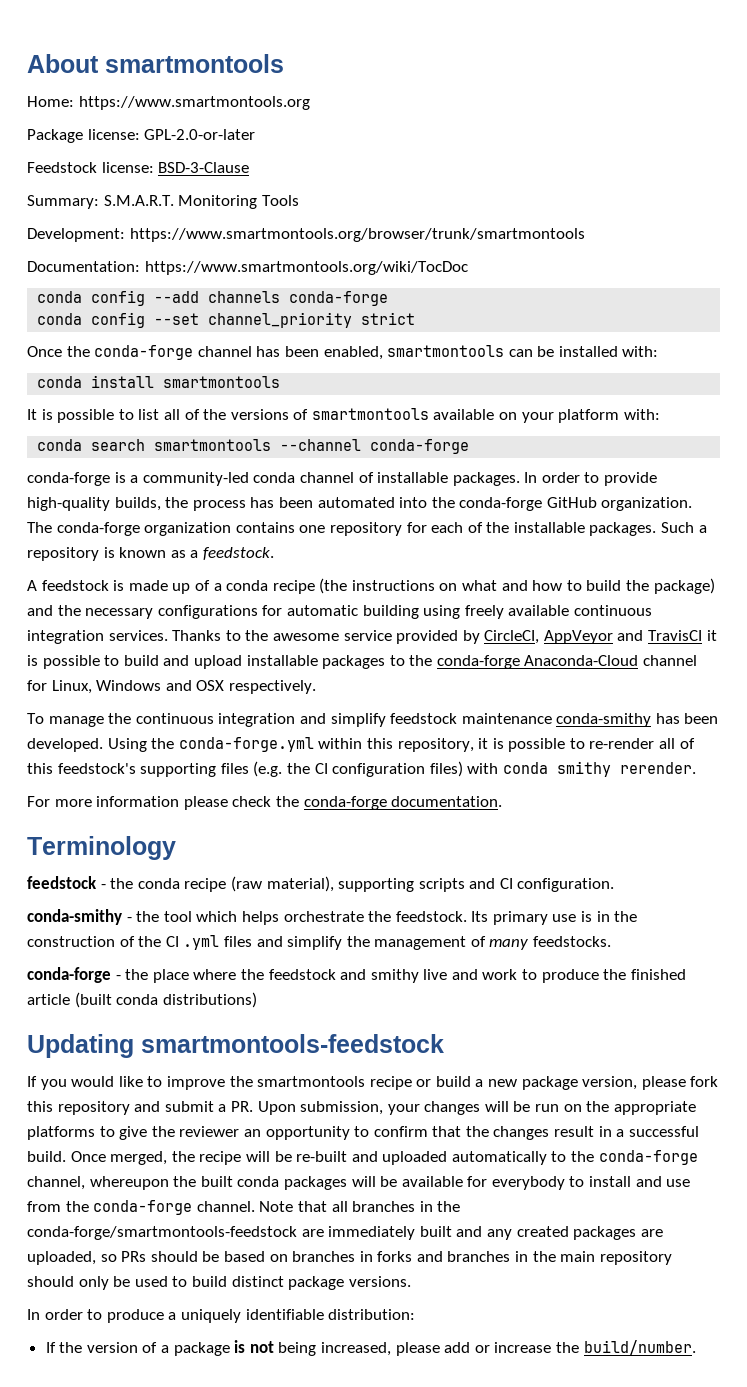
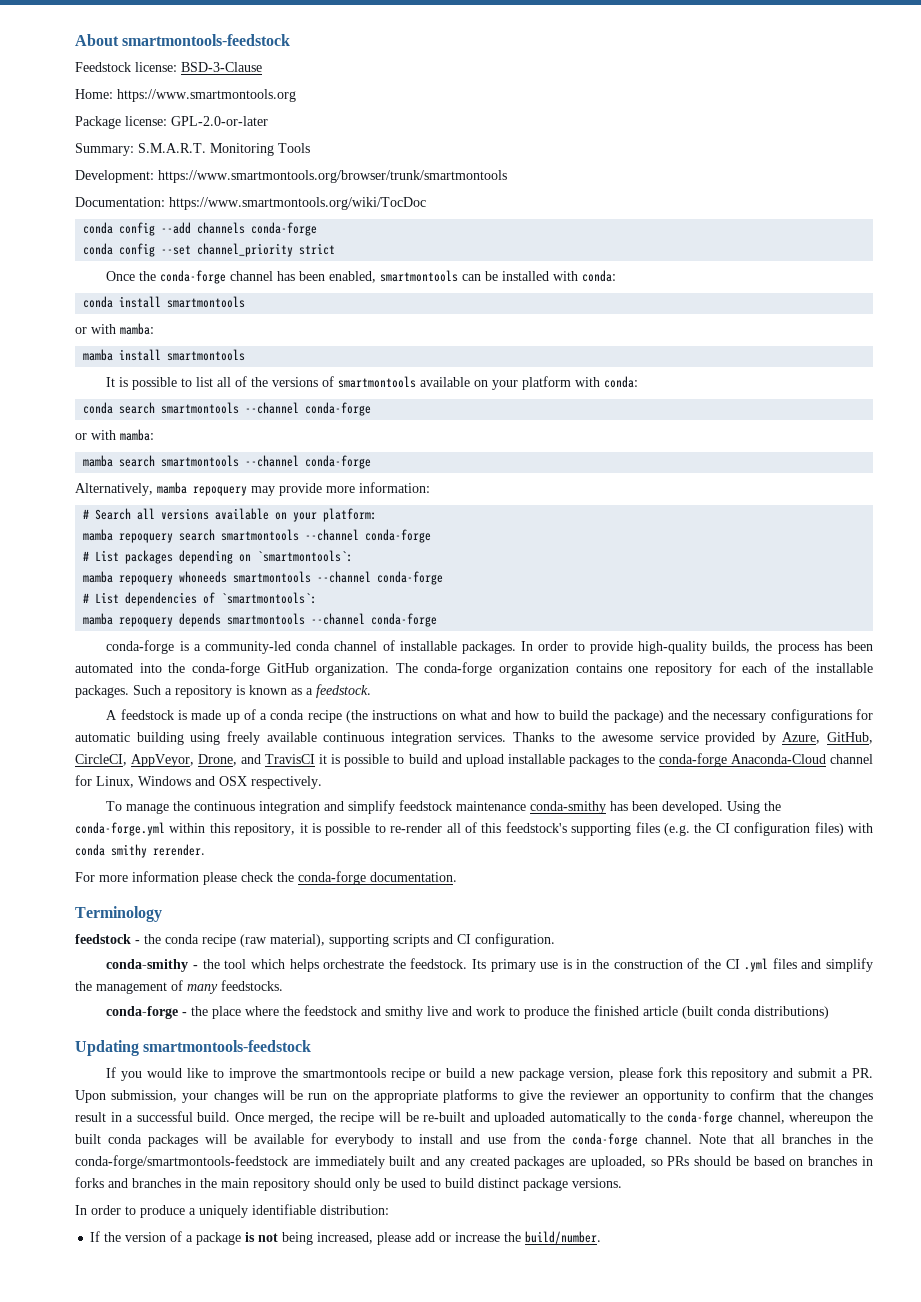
[105,54,284,73] smartmontools -> [122,34,291,46] [75,62,262,72] smartmontools-feedstock // Feedstock license: BSD-3-Clause
[27,162,250,173] // Feedstock license: BSD-3-Clause -> (268, 121) none
[622,346,659,357] with: -> [553,270,617,282] with conda:
(281, 382) none -> [75,323,154,335] [83,349,246,361] // or with mamba: // mamba install smartmontools
[623,409,660,420] with: -> [575,376,639,388] with conda:
(470, 446) none -> [75,429,154,441] [83,455,372,469] [75,482,430,496] [83,508,378,522] [83,529,432,543] [83,550,354,564] [83,571,444,585] [83,592,318,606] [83,613,438,627] // or with mamba: // mamba search smartmontools --channel conda-forge // Alternatively, mamba repoquery may provide more information: // # Search all versions available on your platform: // mamba repoquery search smartmontools --channel conda-forge // # List packages depending on `smartmontools`: // mamba repoquery whoneeds smartmontools --channel conda-forge // # List dependencies of `smartmontools`: // mamba repoquery depends smartmontools --channel conda-forge
[484,630,613,644] CircleCI, AppVeyor -> [782,732,873,744] [75,754,238,767] Azure, GitHub, CircleCI, AppVeyor, Drone,

